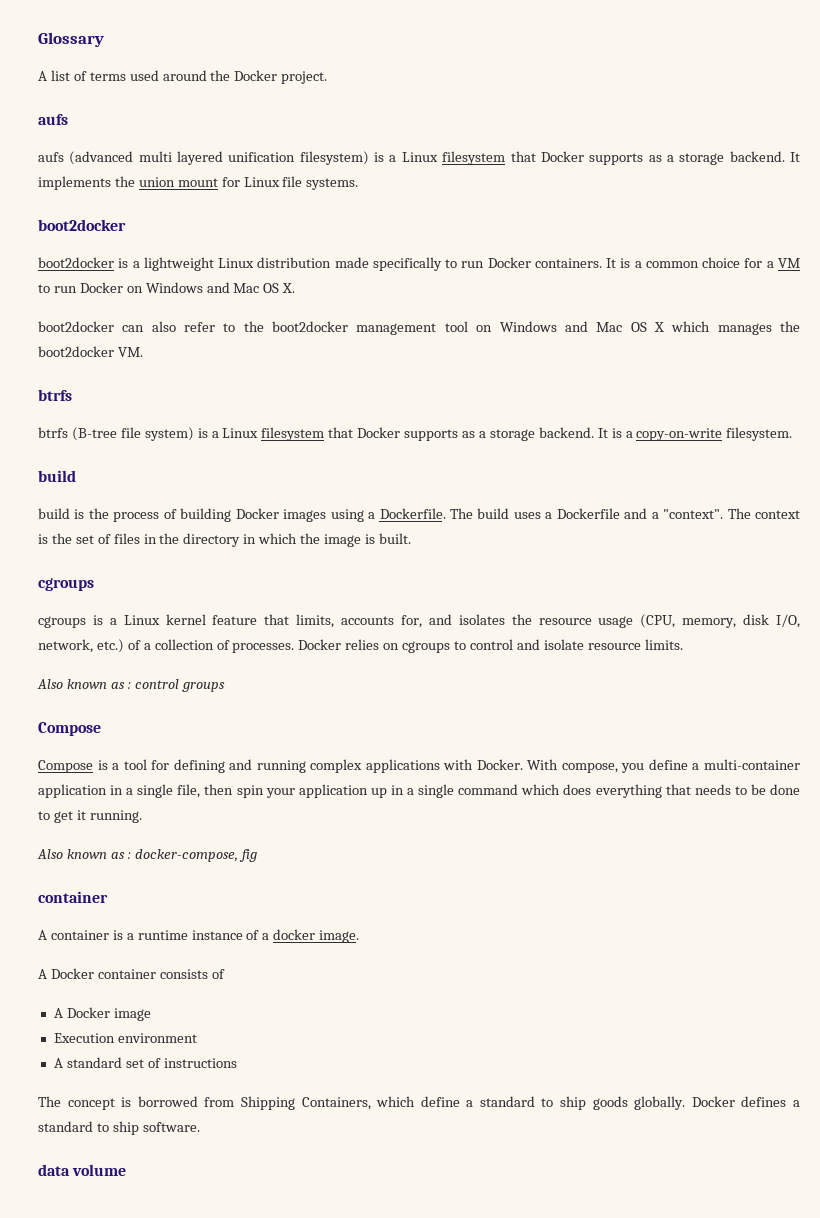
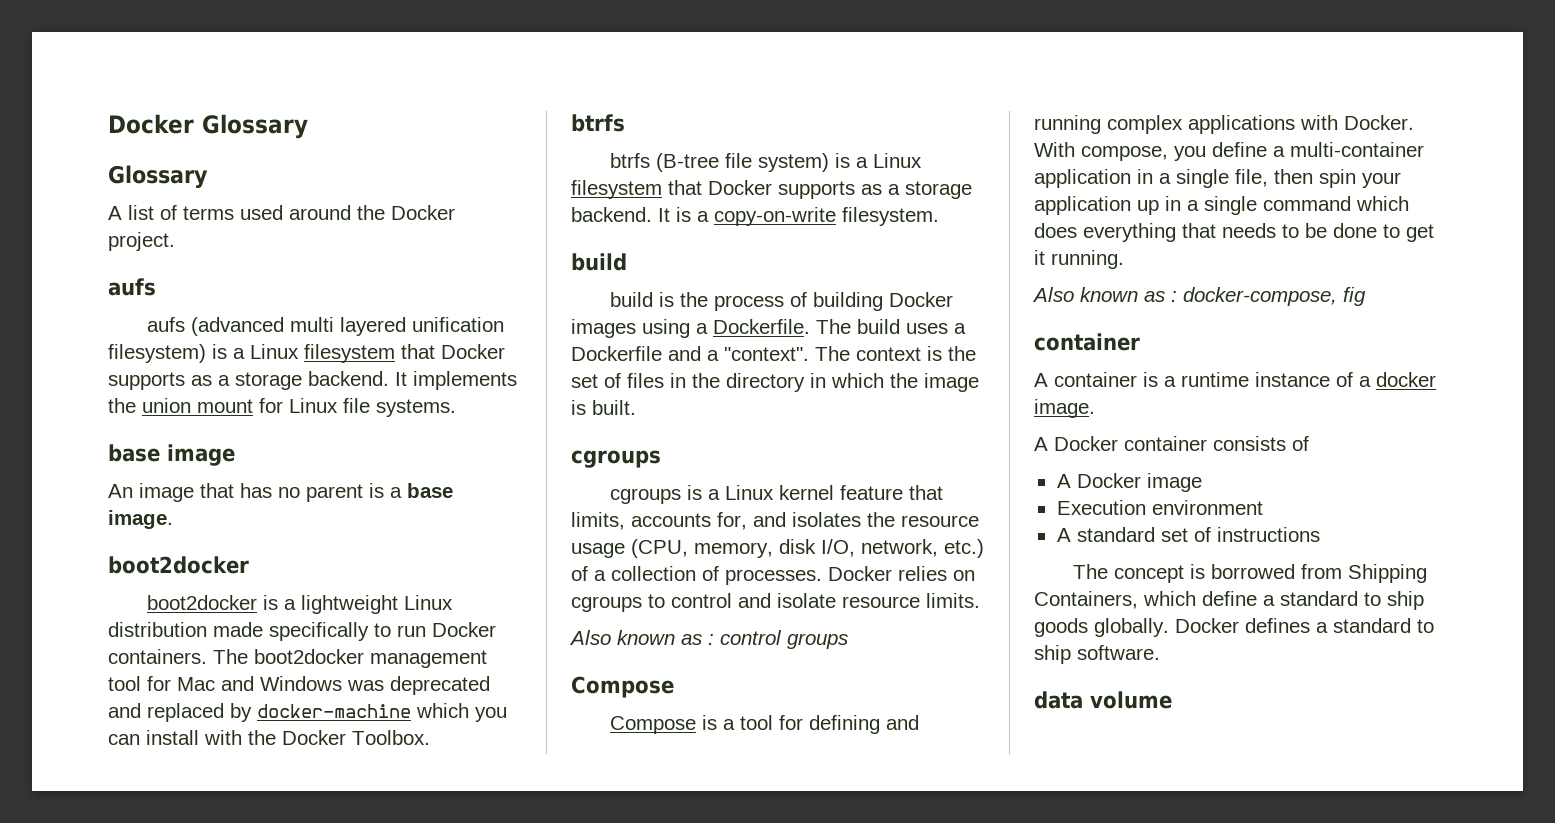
(38, 39) none -> [108,114,308,139] Docker Glossary //
(359, 184) none -> [108,444,235,466] [108,483,453,502] [108,510,173,529] // base image // An image that has no parent is a base image.
[606,257,801,268] [38,282,296,293] [38,321,801,335] [38,346,143,357] It is a common choice for a VM to run Docker on Windows and Mac OS X. // boot2docker can also refer to the boot2docker management tool on Windows and Mac OS X which manages the boot2docker VM. -> [213,649,487,668] [108,676,490,695] [108,703,507,722] [108,730,430,745] The boot2docker management tool for Mac and Windows was deprecated and replaced by docker-machine which you can install with the Docker Toolbox.

